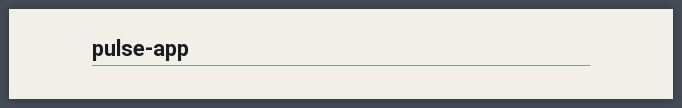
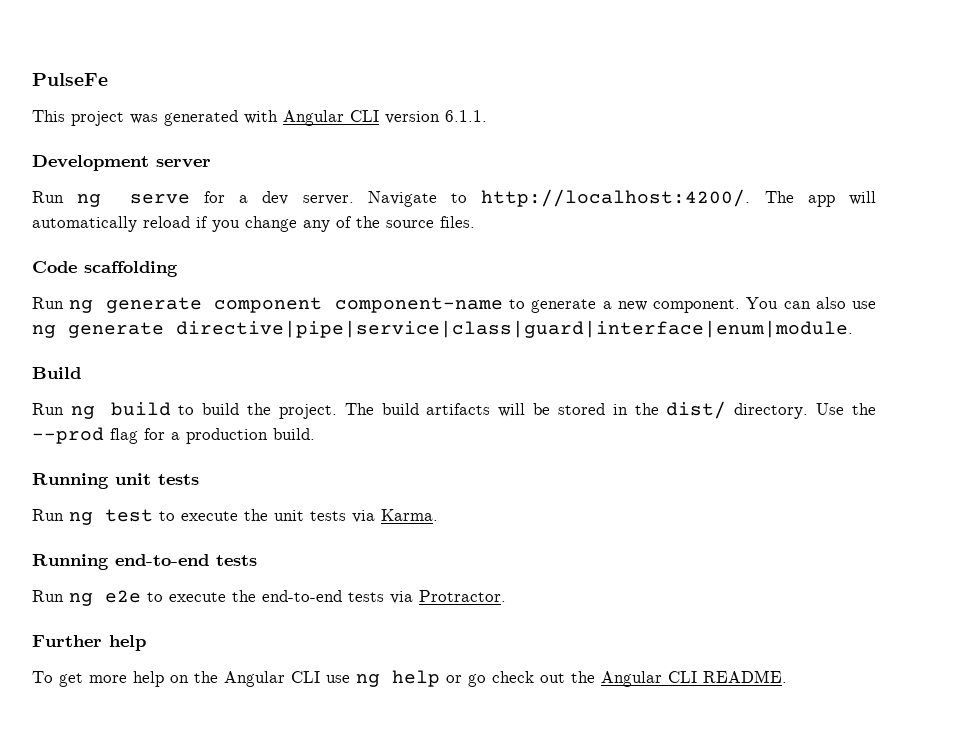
[92,39,189,61] pulse-app -> [32,73,108,86] [32,110,487,126] [32,155,211,171] [32,189,877,207] [32,216,475,232] [32,261,178,277] [32,297,876,313] [32,320,853,338] [32,367,81,379] [32,401,877,419] [32,427,315,444] [32,473,199,489] [32,509,438,525] [32,554,257,570] [32,590,506,606] [32,635,146,651] [32,670,787,687] PulseFe // This project was generated with Angular CLI version 6.1.1. // Development server // Run ng serve for a dev server. Navigate to http://localhost:4200/. The app will automatically reload if you change any of the source files. // Code scaffolding // Run ng generate component component-name to generate a new component. You can also use ng generate directive|pipe|service|class|guard|interface|enum|module. // Build // Run ng build to build the project. The build artifacts will be stored in the dist/ directory. Use the --prod flag for a production build. // Running unit tests // Run ng test to execute the unit tests via Karma. // Running end-to-end tests // Run ng e2e to execute the end-to-end tests via Protractor. // Further help // To get more help on the Angular CLI use ng help or go check out the Angular CLI README.

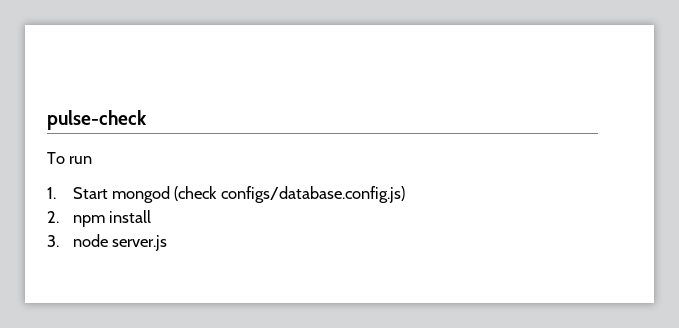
[32,73,108,86] [32,110,487,126] [32,155,211,171] [32,189,877,207] [32,216,475,232] [32,261,178,277] [32,297,876,313] [32,320,853,338] [32,367,81,379] [32,401,877,419] [32,427,315,444] [32,473,199,489] [32,509,438,525] [32,554,257,570] [32,590,506,606] [32,635,146,651] [32,670,787,687] PulseFe // This project was generated with Angular CLI version 6.1.1. // Development server // Run ng serve for a dev server. Navigate to http://localhost:4200/. The app will automatically reload if you change any of the source files. // Code scaffolding // Run ng generate component component-name to generate a new component. You can also use ng generate directive|pipe|service|class|guard|interface|enum|module. // Build // Run ng build to build the project. The build artifacts will be stored in the dist/ directory. Use the --prod flag for a production build. // Running unit tests // Run ng test to execute the unit tests via Karma. // Running end-to-end tests // Run ng e2e to execute the end-to-end tests via Protractor. // Further help // To get more help on the Angular CLI use ng help or go check out the Angular CLI README. -> [47,110,147,130] [47,152,93,164] [47,186,405,203] [47,210,151,227] [47,234,167,251] pulse-check // To run // 1. Start mongod (check configs/database.config.js) // 2. npm install // 3. node server.js

